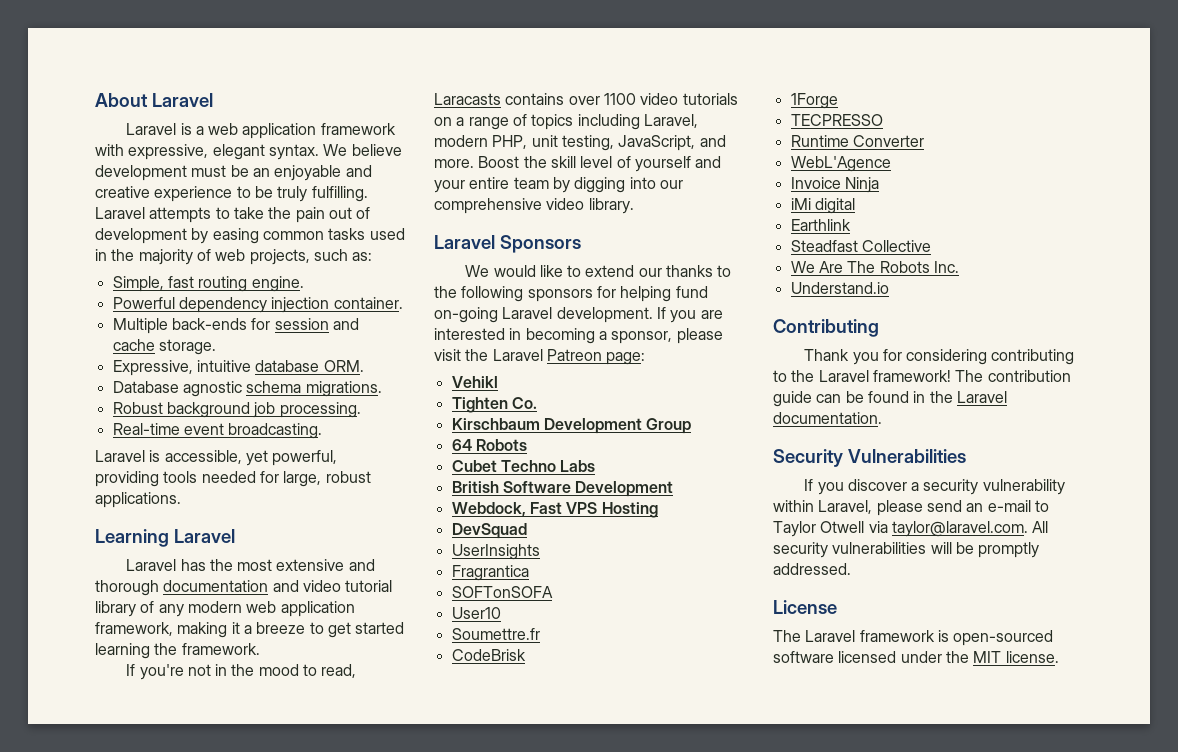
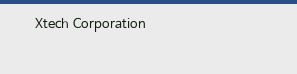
[95,93,213,107] [126,123,396,139] [95,144,402,160] [95,165,372,181] [95,186,368,202] [95,207,371,223] [95,228,405,244] [95,249,373,265] [112,276,304,292] [112,297,403,313] [112,318,359,334] [112,339,216,355] [112,360,364,376] [112,381,382,397] [112,402,361,418] [112,423,323,439] [95,450,338,466] [95,471,371,487] [95,492,181,508] [95,529,235,547] [126,559,375,571] [95,580,393,596] [95,601,355,617] [95,622,405,638] [95,643,260,659] [126,664,357,680] [434,93,738,105] [434,114,698,130] [434,135,726,151] [434,156,722,172] [434,177,683,193] [434,198,634,214] [434,235,581,253] [465,265,732,277] [434,286,708,302] [434,307,723,323] [434,328,723,344] [434,349,646,365] [451,376,498,388] [451,397,537,413] [451,418,692,434] [451,439,527,451] [451,460,596,472] [451,481,674,497] [451,502,658,518] [451,523,527,539] [451,544,540,560] [451,565,529,581] [451,586,553,598] [451,607,501,619] [451,628,540,640] [451,649,526,661] [790,93,838,109] [790,114,883,126] [790,135,924,147] [790,156,891,172] [790,177,879,193] [790,198,855,214] [790,219,851,231] [790,240,931,252] [790,261,959,273] [790,282,889,294] [773,319,879,337] [804,349,1075,365] [773,370,1071,382] [773,391,1007,407] [773,412,882,424] [773,449,966,467] [804,479,1065,495] [773,500,1049,516] [773,521,1049,537] [773,542,1040,558] [773,563,851,575] [773,600,837,614] [773,630,1054,646] [773,651,1059,663] About Laravel // Laravel is a web application framework with expressive, elegant syntax. We believe development must be an enjoyable and creative experience to be truly fulfilling. Laravel attempts to take the pain out of development by easing common tasks used in the majority of web projects, such as: // Simple, fast routing engine. // Powerful dependency injection container. // Multiple back-ends for session and cache storage. // Expressive, intuitive database ORM. // Database agnostic schema migrations. // Robust background job processing. // Real-time event broadcasting. // Laravel is accessible, yet powerful, providing tools needed for large, robust applications. // Learning Laravel // Laravel has the most extensive and thorough documentation and video tutorial library of any modern web application framework, making it a breeze to get started learning the framework. // If you're not in the mood to read, Laracasts contains over 1100 video tutorials on a range of topics including Laravel, modern PHP, unit testing, JavaScript, and more. Boost the skill level of yourself and your entire team by digging into our comprehensive video library. // Laravel Sponsors // We would like to extend our thanks to the following sponsors for helping fund on-going Laravel development. If you are interested in becoming a sponsor, please visit the Laravel Patreon page: // Vehikl // Tighten Co. // Kirschbaum Development Group // 64 Robots // Cubet Techno Labs // British Software Development // Webdock, Fast VPS Hosting // DevSquad // UserInsights // Fragrantica // SOFTonSOFA // User10 // Soumettre.fr // CodeBrisk // 1Forge // TECPRESSO // Runtime Converter // WebL'Agence // Invoice Ninja // iMi digital // Earthlink // Steadfast Collective // We Are The Robots Inc. // Understand.io // Contributing // Thank you for considering contributing to the Laravel framework! The contribution guide can be found in the Laravel documentation. // Security Vulnerabilities // If you discover a security vulnerability within Laravel, please send an e-mail to Taylor Otwell via taylor@laravel.com. All security vulnerabilities will be promptly addressed. // License // The Laravel framework is open-sourced software licensed under the MIT license. -> [35,17,146,32] Xtech Corporation

